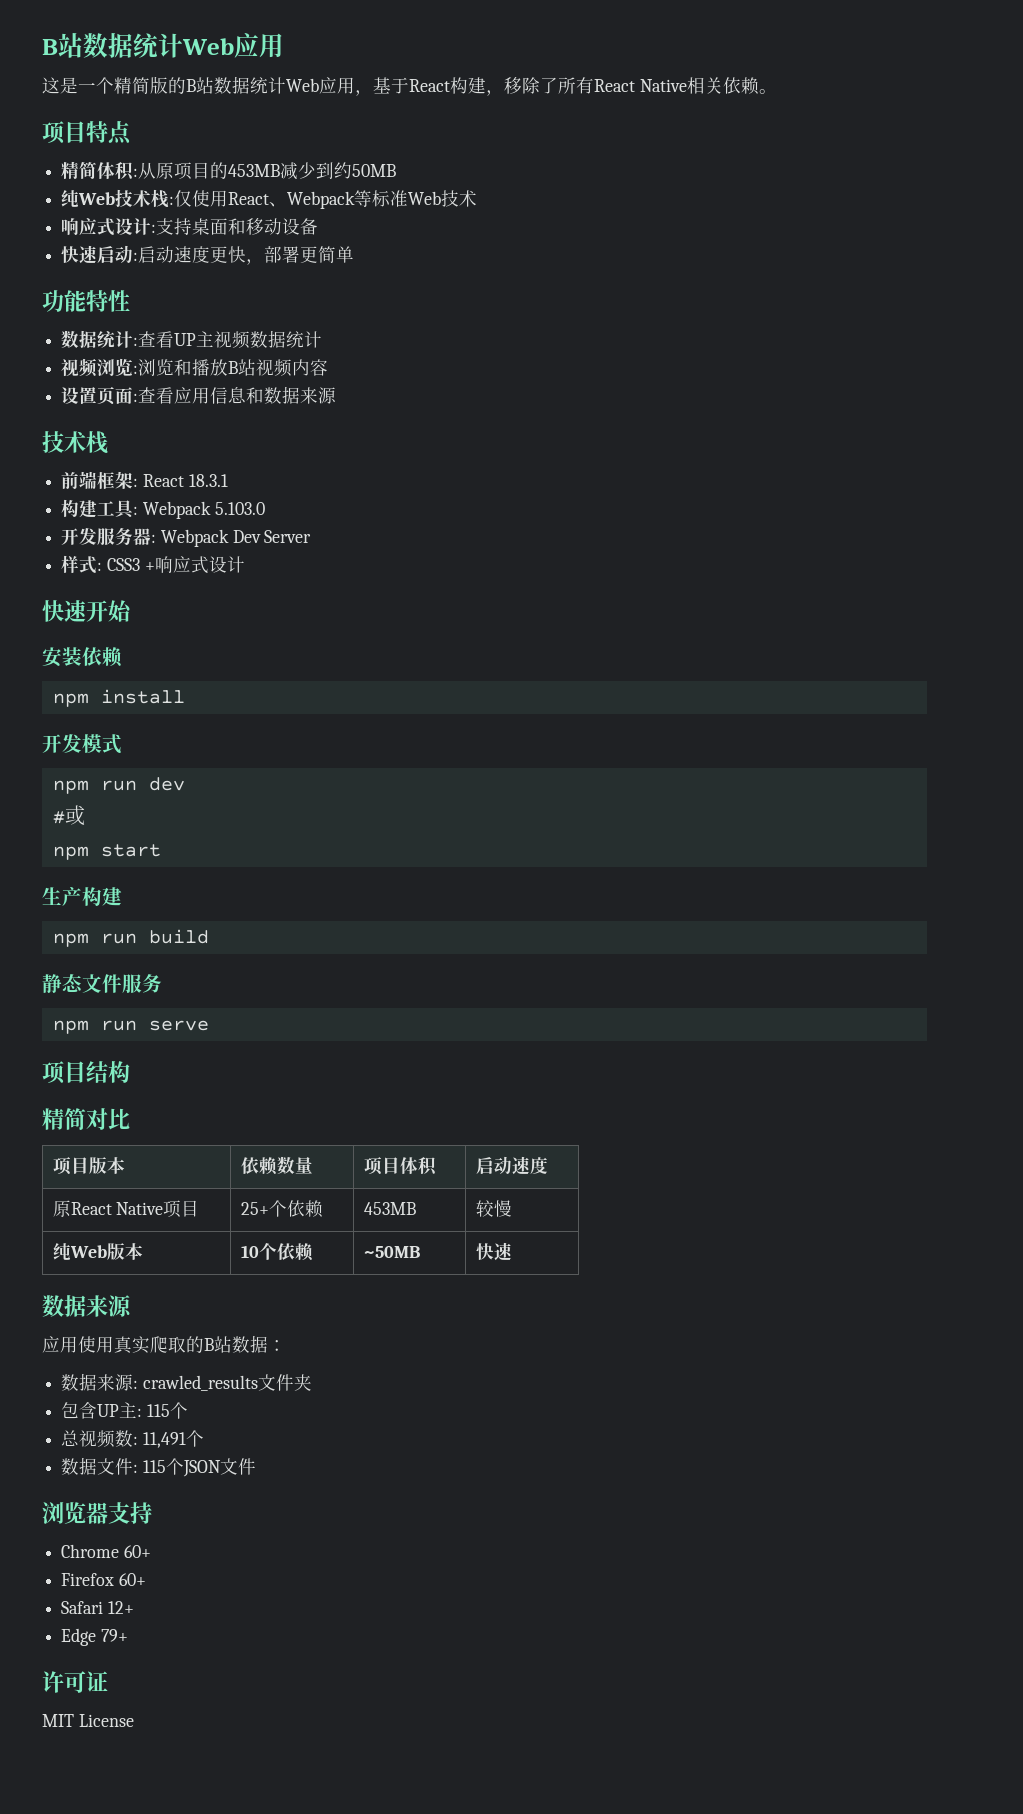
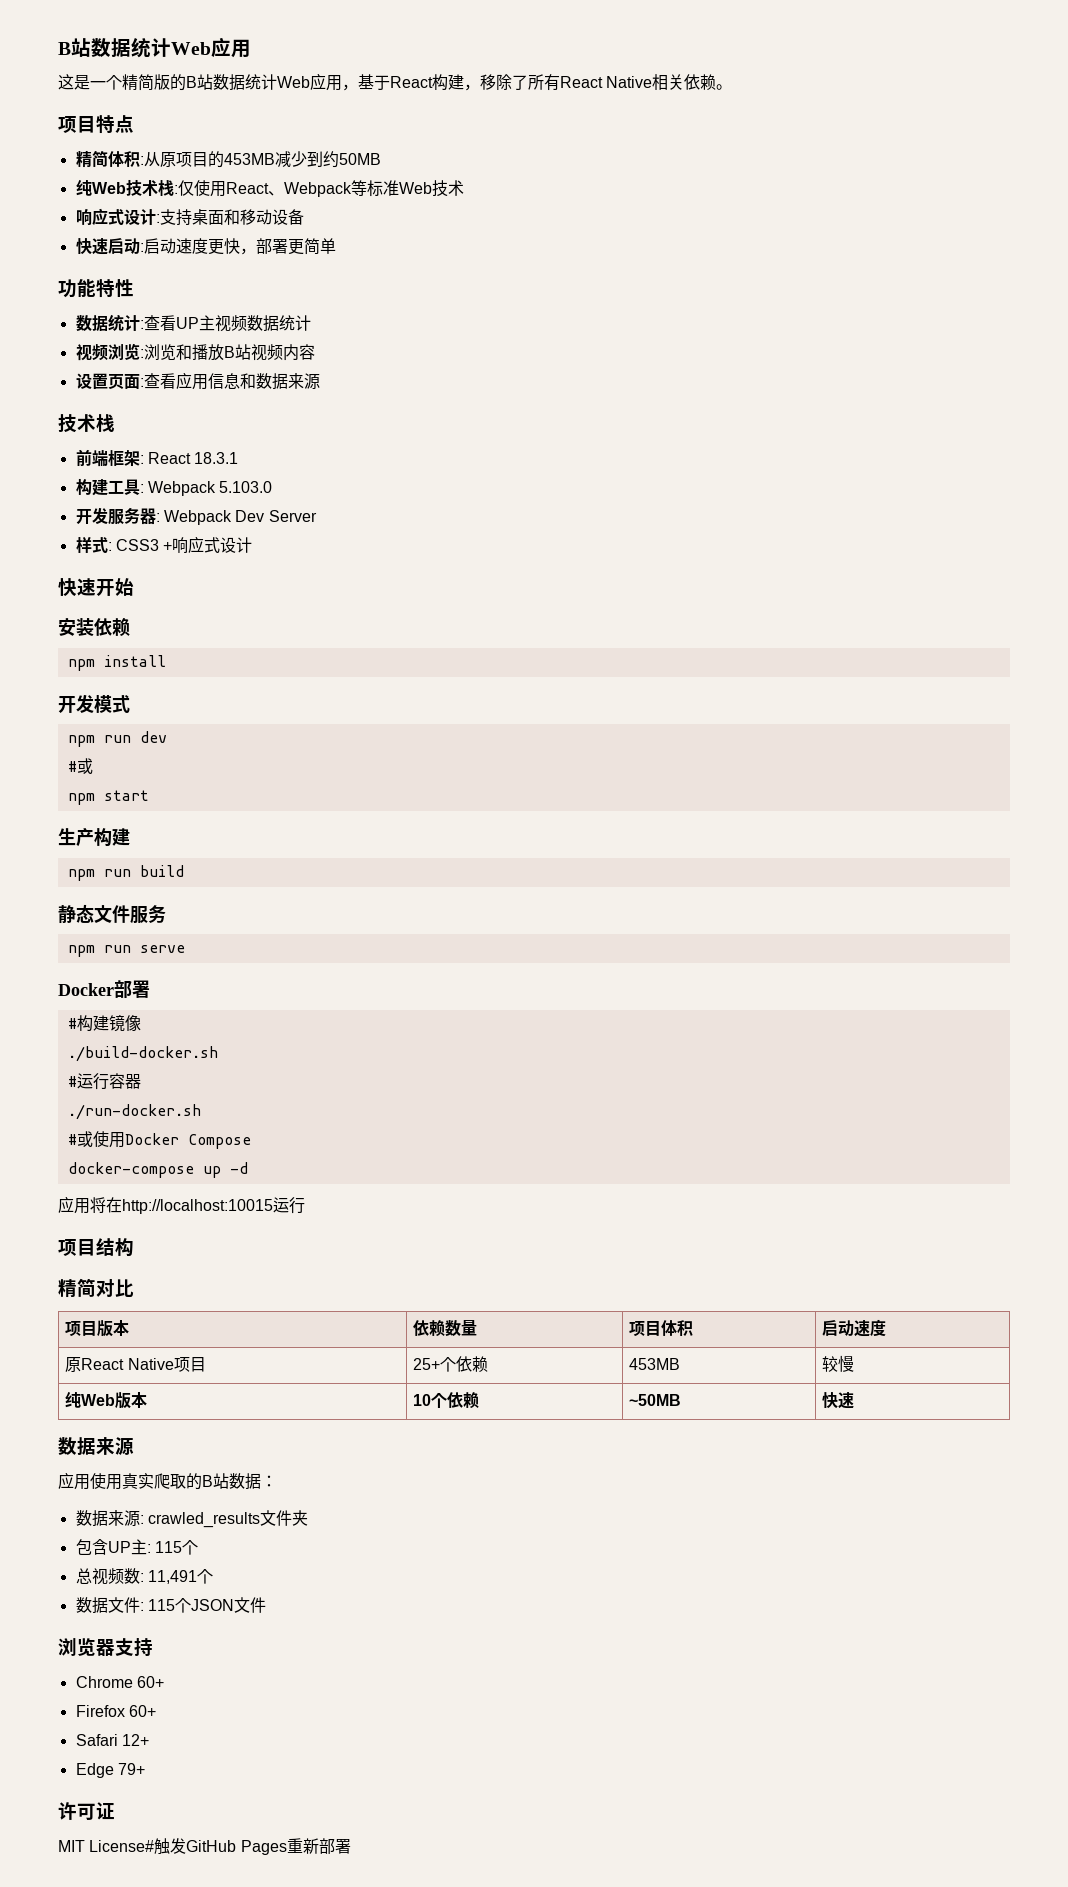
(209, 1025) none -> [58,980,150,999] [67,1014,141,1032] [67,1046,218,1062] [67,1073,141,1090] [67,1104,201,1120] [67,1131,251,1149] [67,1162,248,1178] [58,1196,305,1214] // Docker部署 // #构建镜像 // ./build-docker.sh // #运行容器 // ./run-docker.sh // #或使用Docker Compose // docker-compose up -d // 应用将在http://localhost:10015运行
[78,1714,134,1727] License -> [89,1838,351,1855] License#触发GitHub Pages重新部署

